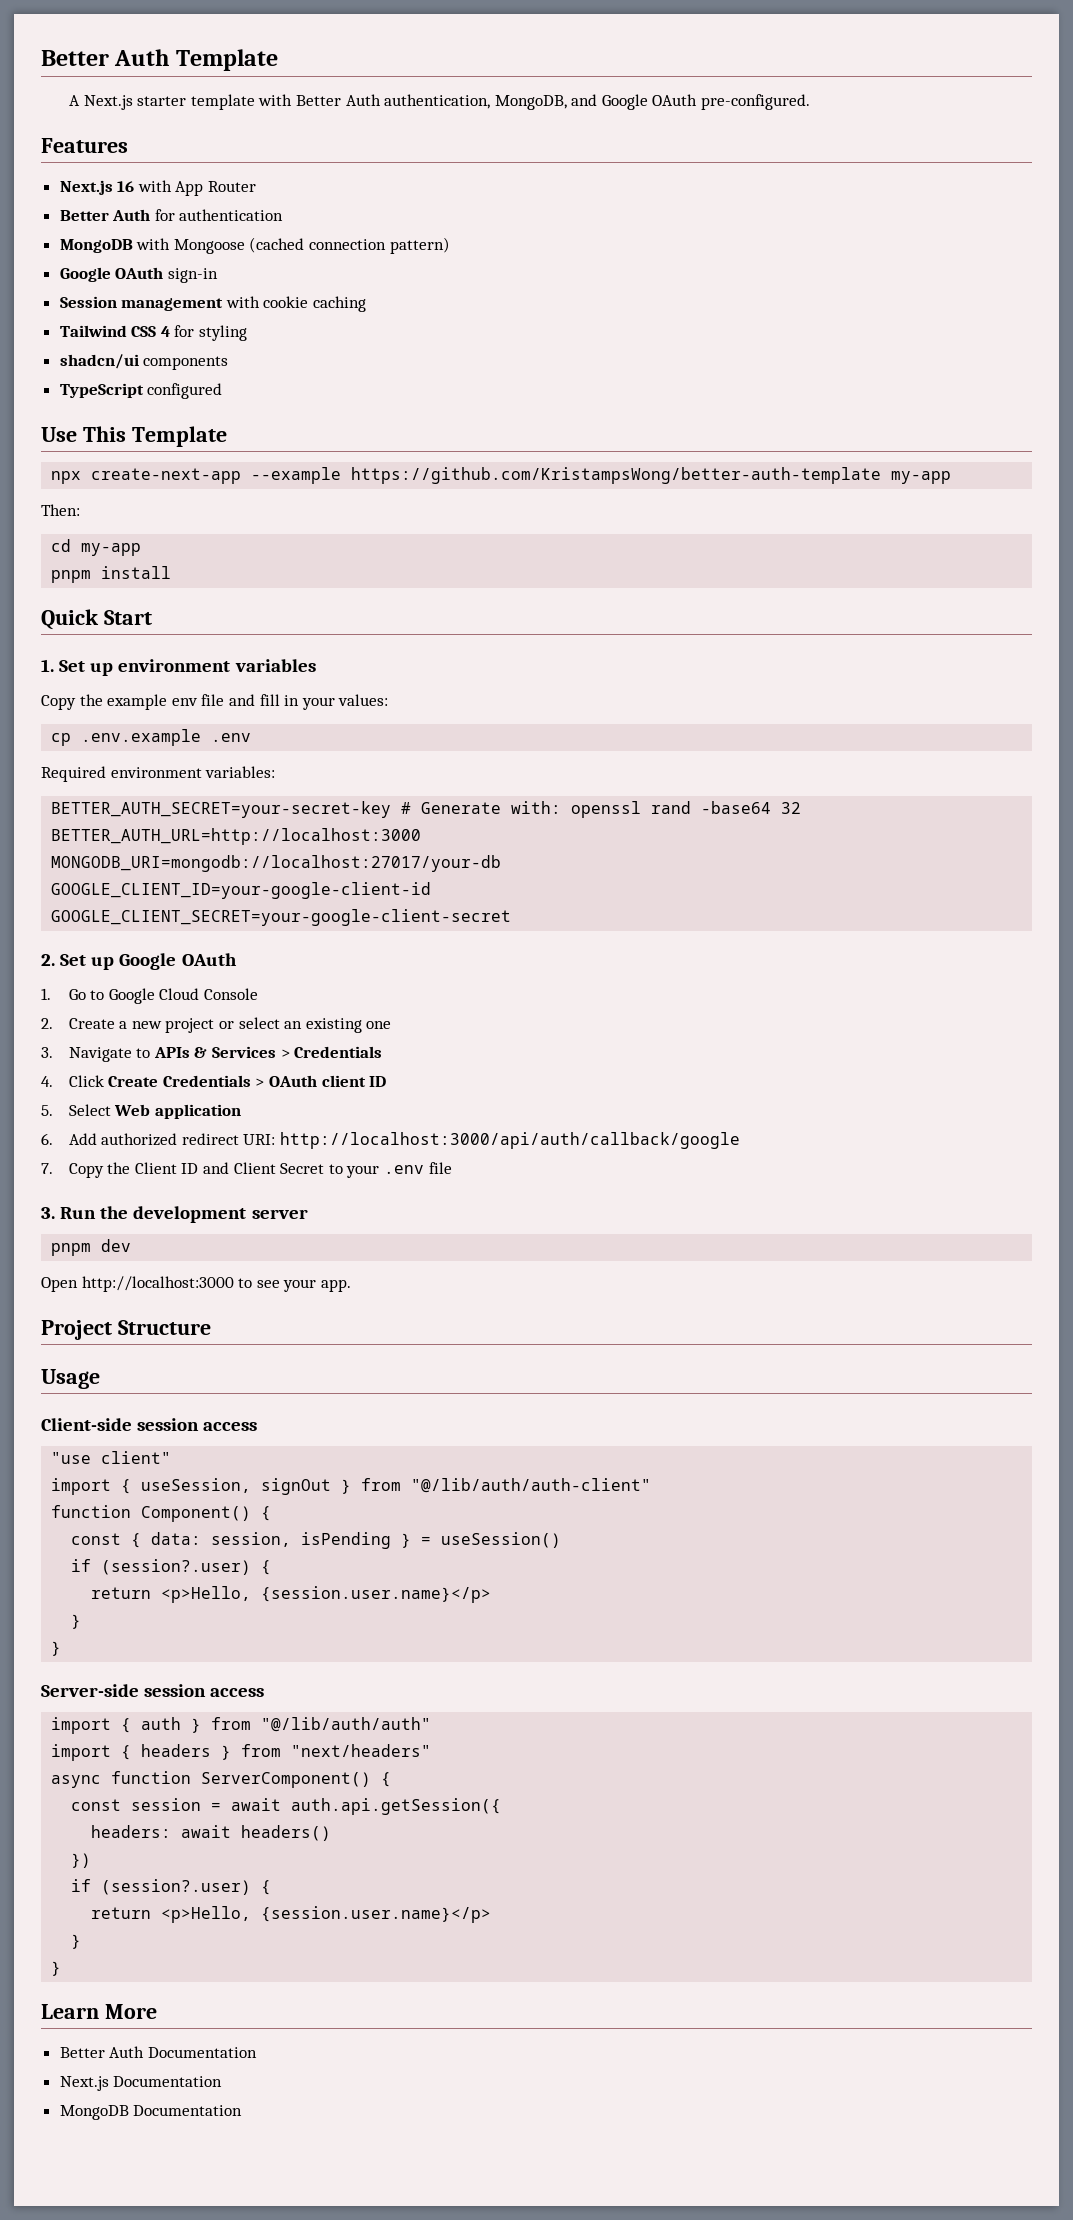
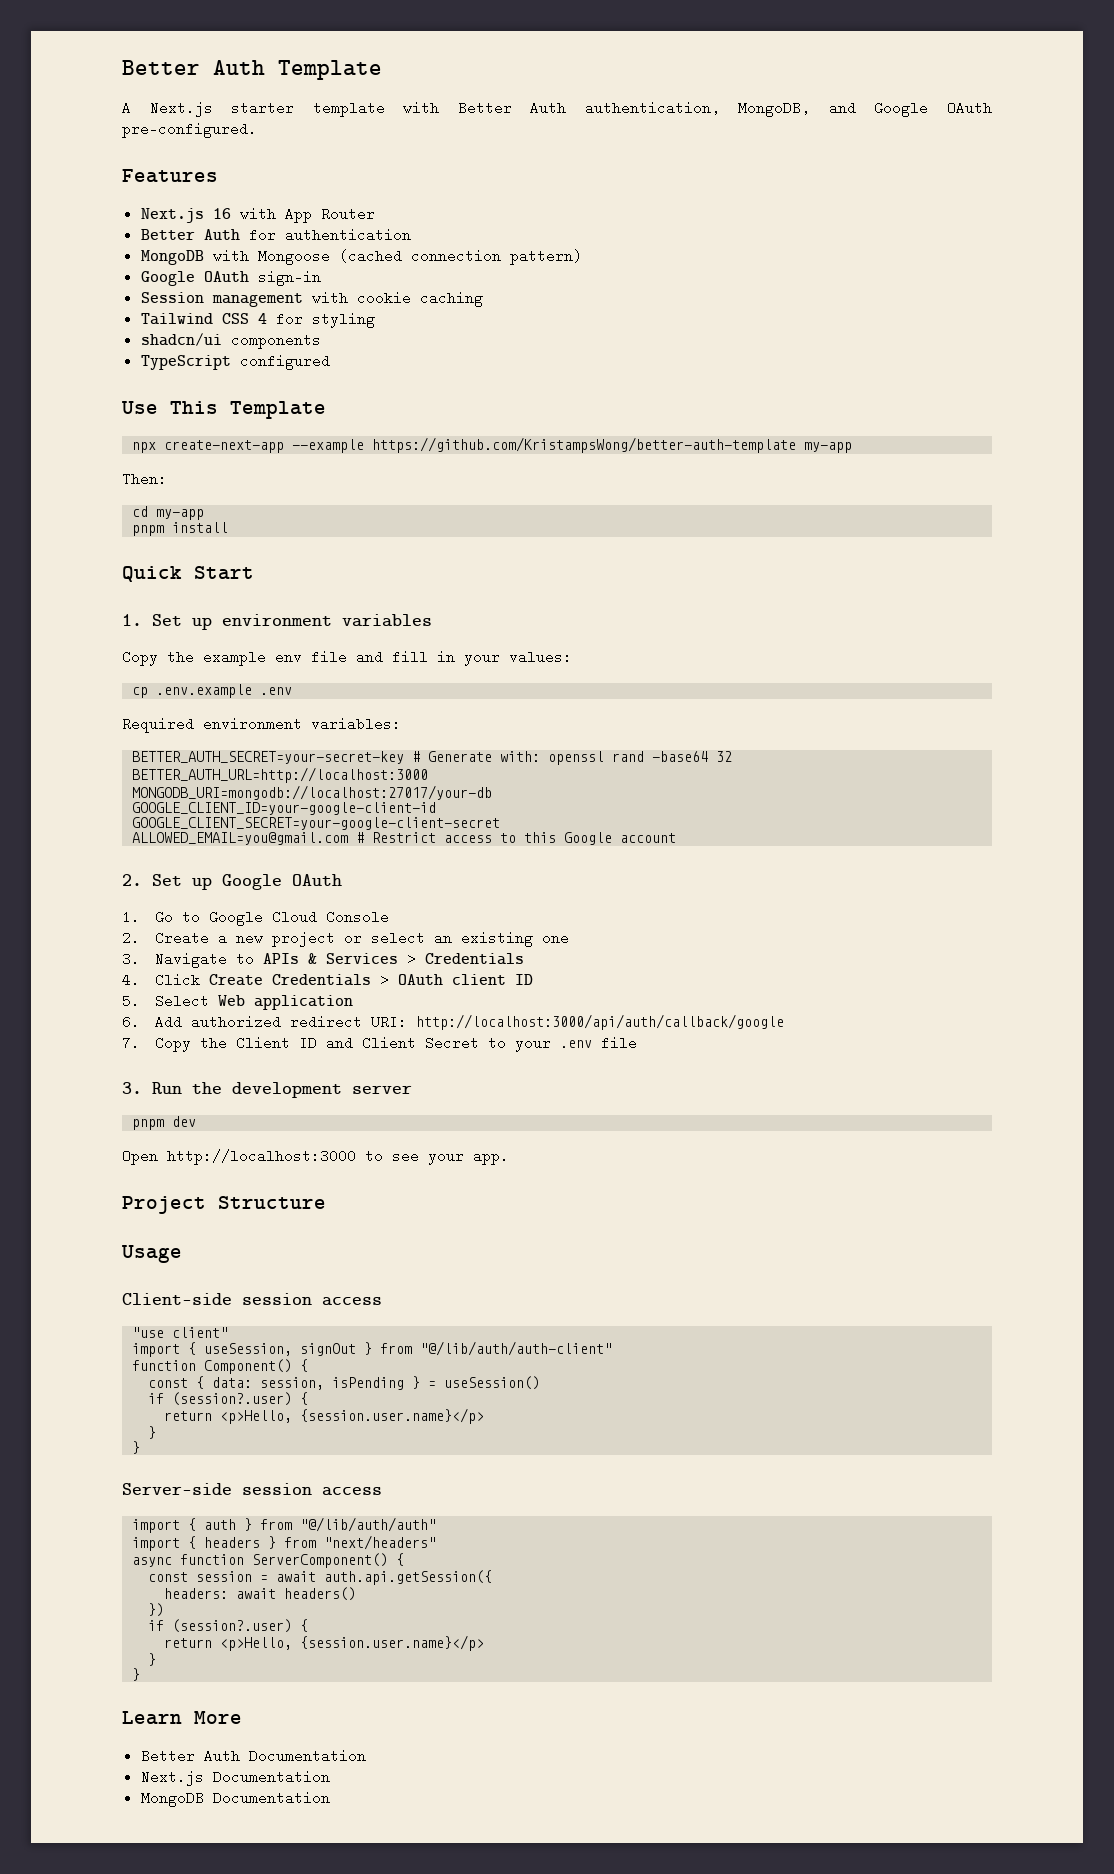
(512, 917) none -> [132,832,677,845] // ALLOWED_EMAIL=you@gmail.com # Restrict access to this Google account

